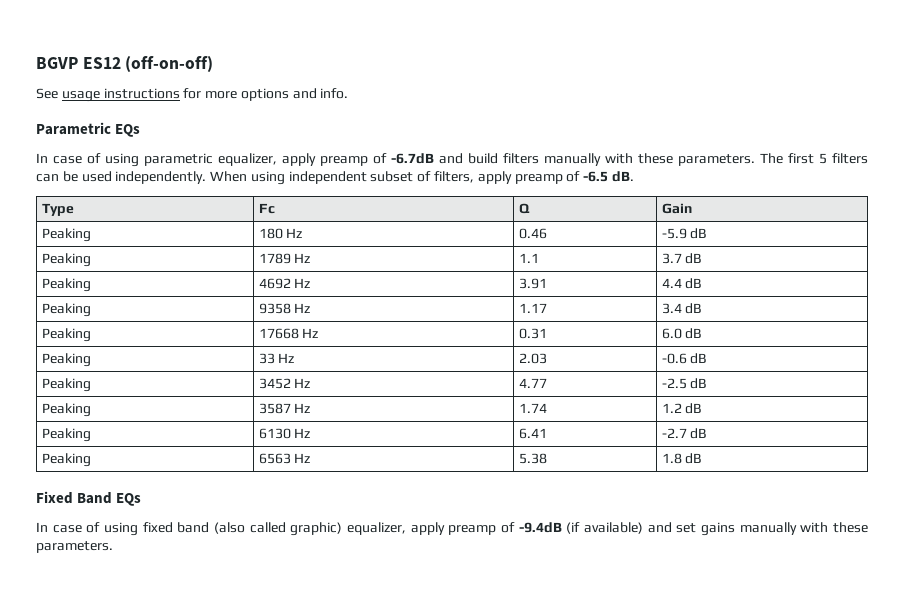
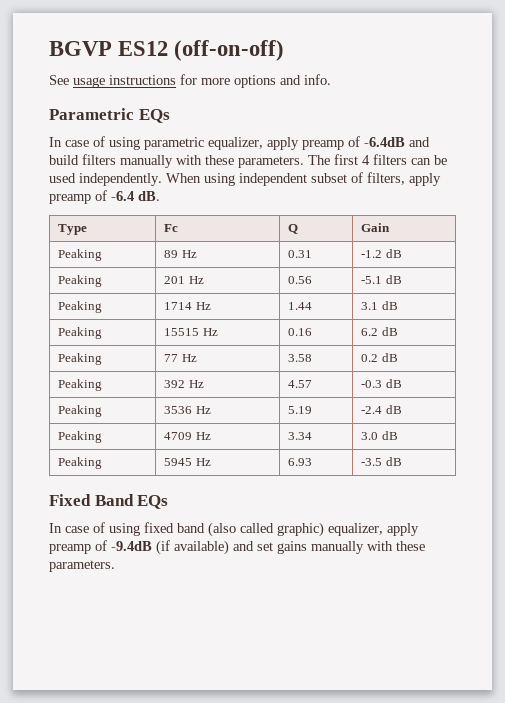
[391,153,434,164] -6.7dB -> [364,137,405,147] -6.4dB
[819,153,827,164] 5 -> [362,155,370,165] 4
[583,171,609,182] -6.5 -> [111,191,134,201] -6.4
[258,228,303,239] [518,228,547,239] [661,228,708,239] [41,253,91,267] [258,253,311,264] [518,253,539,263] [661,253,703,264] [41,278,91,292] [258,278,311,289] [518,278,547,289] [661,278,703,289] [41,303,91,317] [258,303,311,314] [518,303,547,313] [661,303,703,314] [41,328,91,342] [258,328,319,339] [518,328,547,339] [661,328,703,339] [41,353,91,367] [258,353,295,364] [518,353,547,364] [661,353,708,364] [41,378,91,392] [258,378,311,389] [518,378,547,388] [661,378,708,389] [41,403,91,417] [258,403,311,414] [518,403,547,413] [661,403,703,414] [41,428,91,442] [258,428,311,439] [518,428,547,439] [661,428,708,439] [41,453,91,467] [258,453,311,464] [518,453,547,464] [661,453,682,464] 180 Hz | 0.46 | -5.9 dB // Peaking | 1789 Hz | 1.1 | 3.7 dB // Peaking | 4692 Hz | 3.91 | 4.4 dB // Peaking | 9358 Hz | 1.17 | 3.4 dB // Peaking | 17668 Hz | 0.31 | 6.0 dB // Peaking | 33 Hz | 2.03 | -0.6 dB // Peaking | 3452 Hz | 4.77 | -2.5 dB // Peaking | 3587 Hz | 1.74 | 1.2 dB // Peaking | 6130 Hz | 6.41 | -2.7 dB // Peaking | 6563 Hz | 5.38 | 1.8 -> [164,250,197,258] [288,250,313,258] [361,249,402,258] [58,275,103,287] [164,276,204,284] [288,276,313,284] [361,275,402,284] [58,301,103,313] [164,302,211,310] [288,302,313,310] [361,301,398,310] [58,327,103,339] [164,328,218,336] [288,328,313,336] [361,327,398,336] [58,353,103,365] [164,354,197,362] [288,354,313,362] [361,353,398,362] [58,379,103,391] [164,380,204,388] [288,380,313,388] [361,379,402,388] [58,405,103,417] [164,406,211,414] [288,406,313,414] [361,405,402,414] [58,431,103,443] [164,432,211,440] [288,432,313,440] [361,431,398,440] [58,457,103,469] [164,458,211,466] [288,458,313,466] [361,458,383,466] 89 Hz | 0.31 | -1.2 dB // Peaking | 201 Hz | 0.56 | -5.1 dB // Peaking | 1714 Hz | 1.44 | 3.1 dB // Peaking | 15515 Hz | 0.16 | 6.2 dB // Peaking | 77 Hz | 3.58 | 0.2 dB // Peaking | 392 Hz | 4.57 | -0.3 dB // Peaking | 3536 Hz | 5.19 | -2.4 dB // Peaking | 4709 Hz | 3.34 | 3.0 dB // Peaking | 5945 Hz | 6.93 | -3.5

